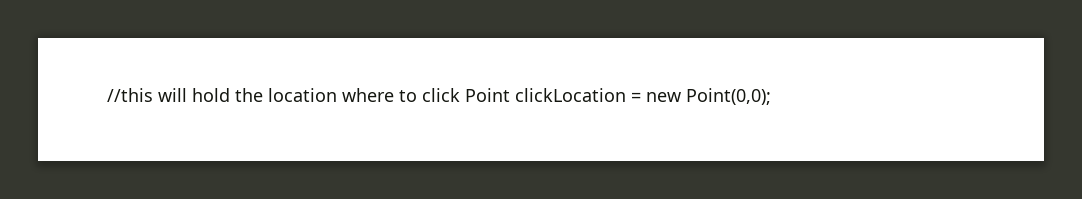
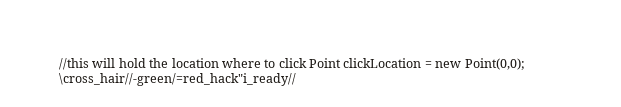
(771, 96) none -> [59,73,296,86] \cross_hair//-green/=red_hack"i_ready//

